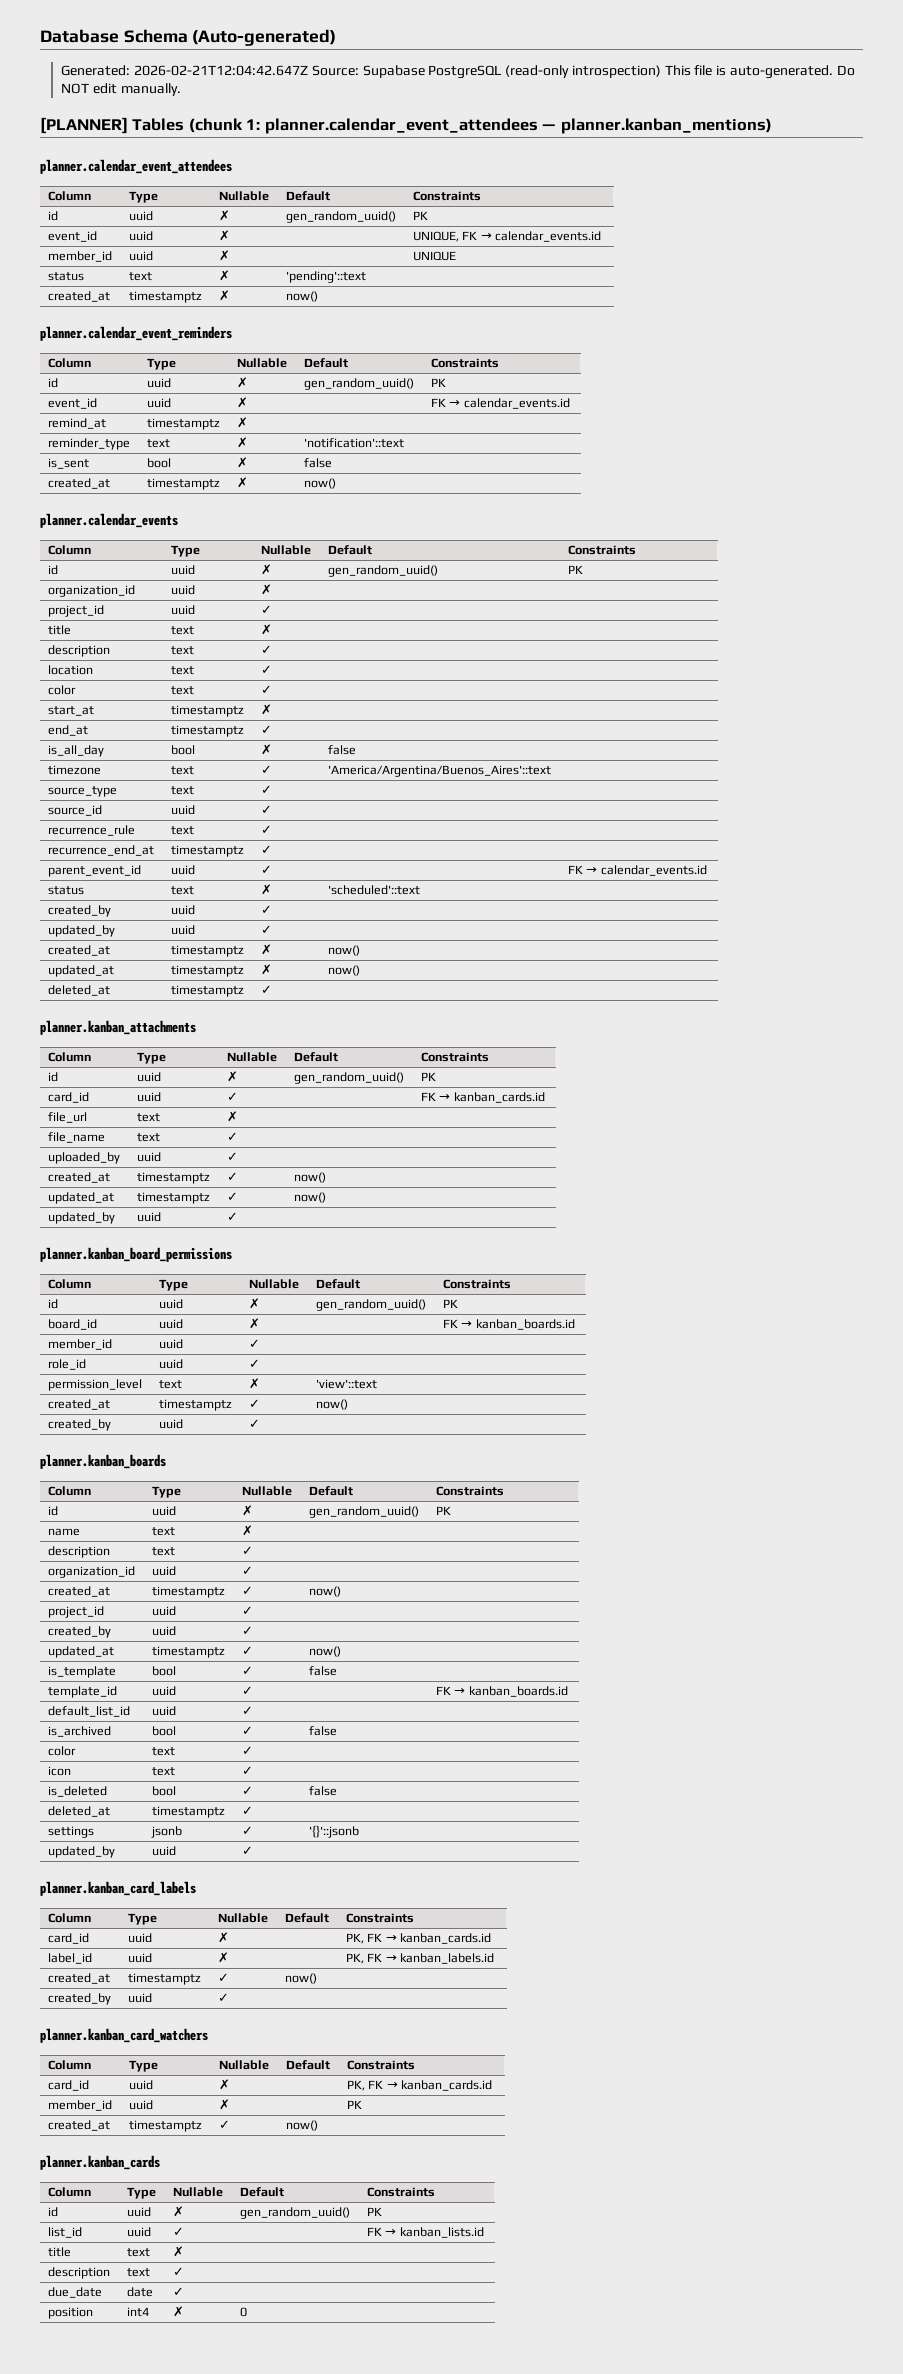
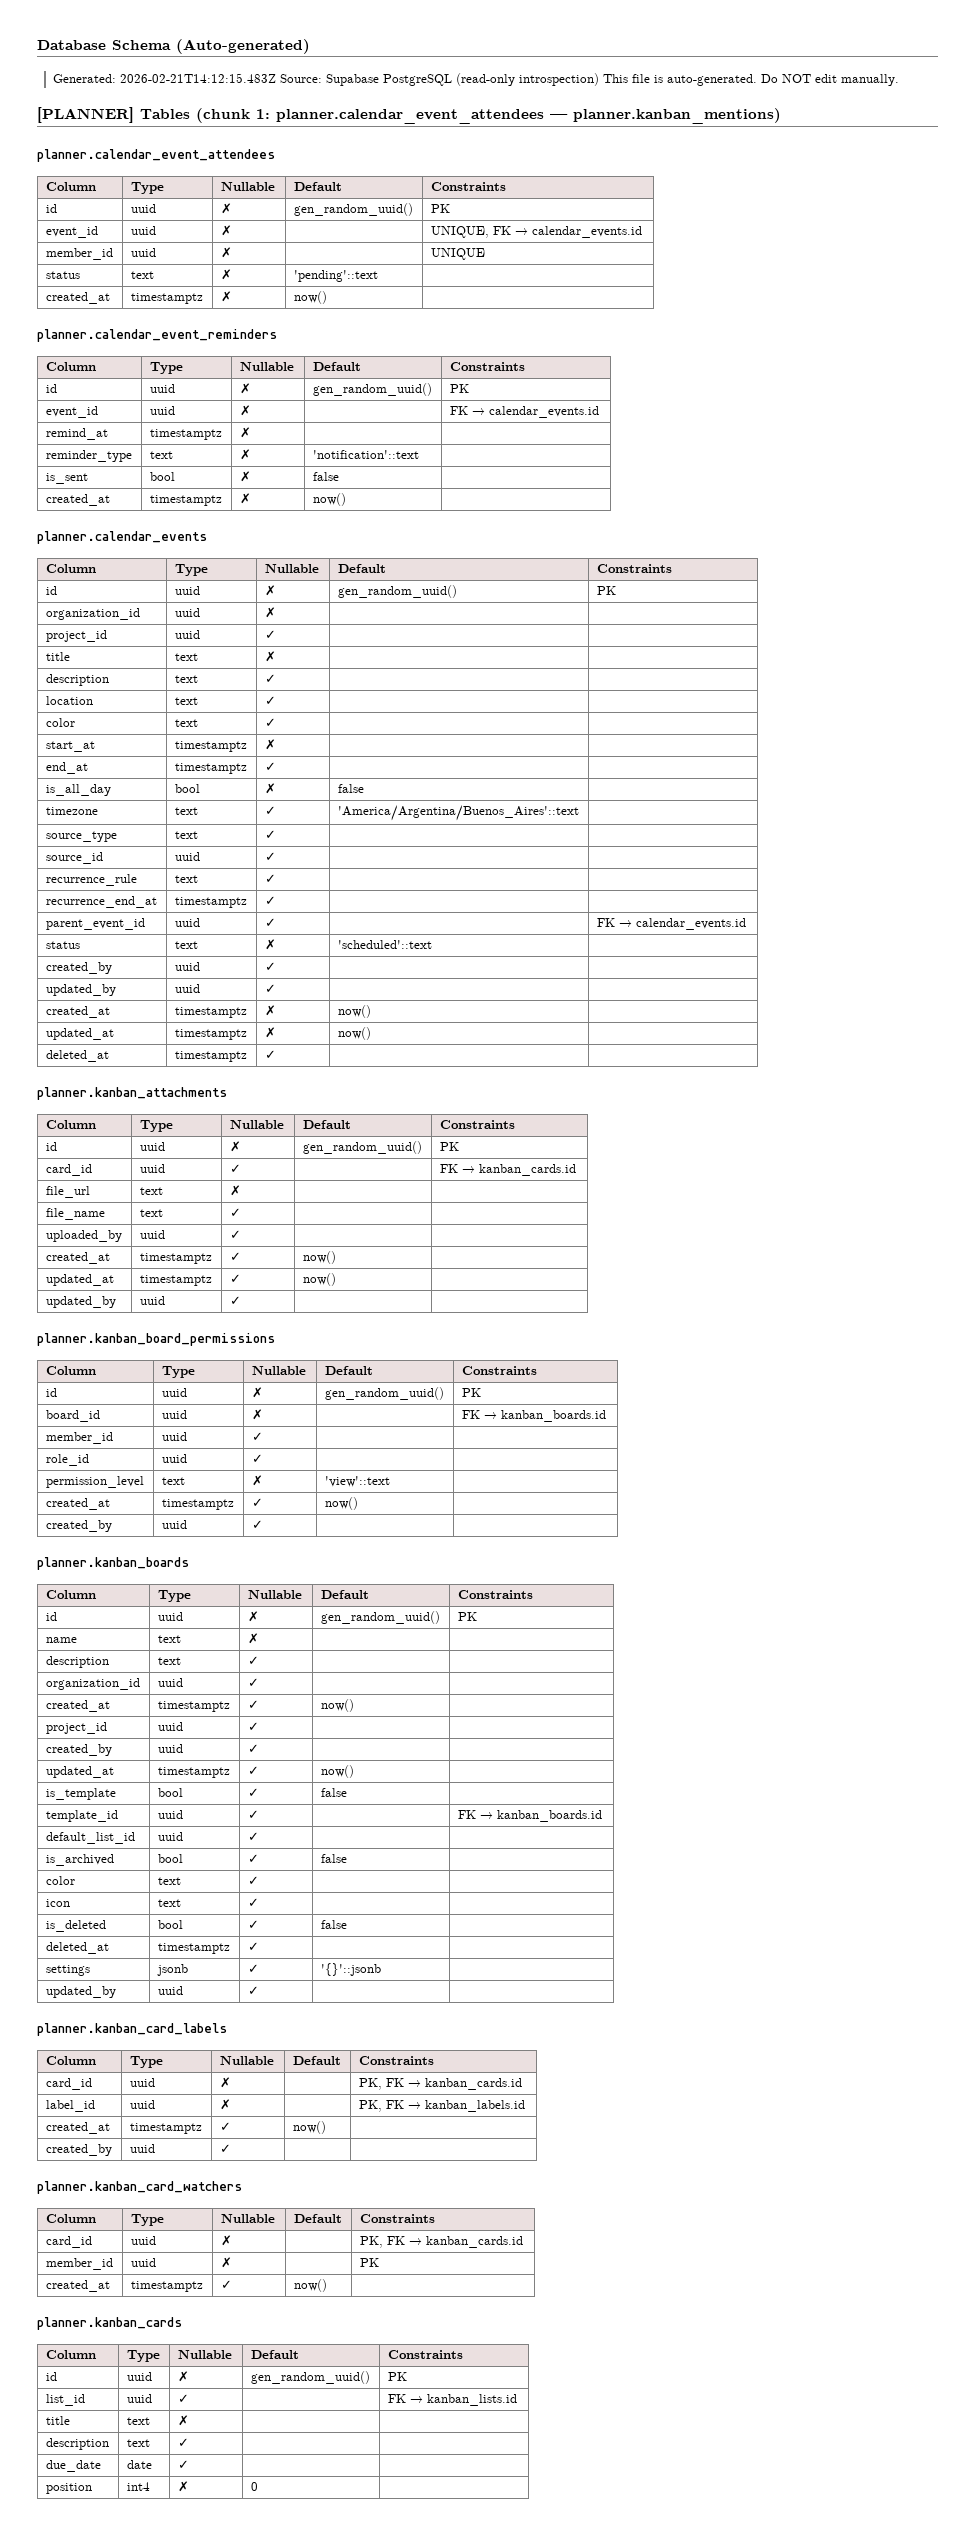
[133,65,308,76] 2026-02-21T12:04:42.647Z -> [119,73,276,83] 2026-02-21T14:12:15.483Z

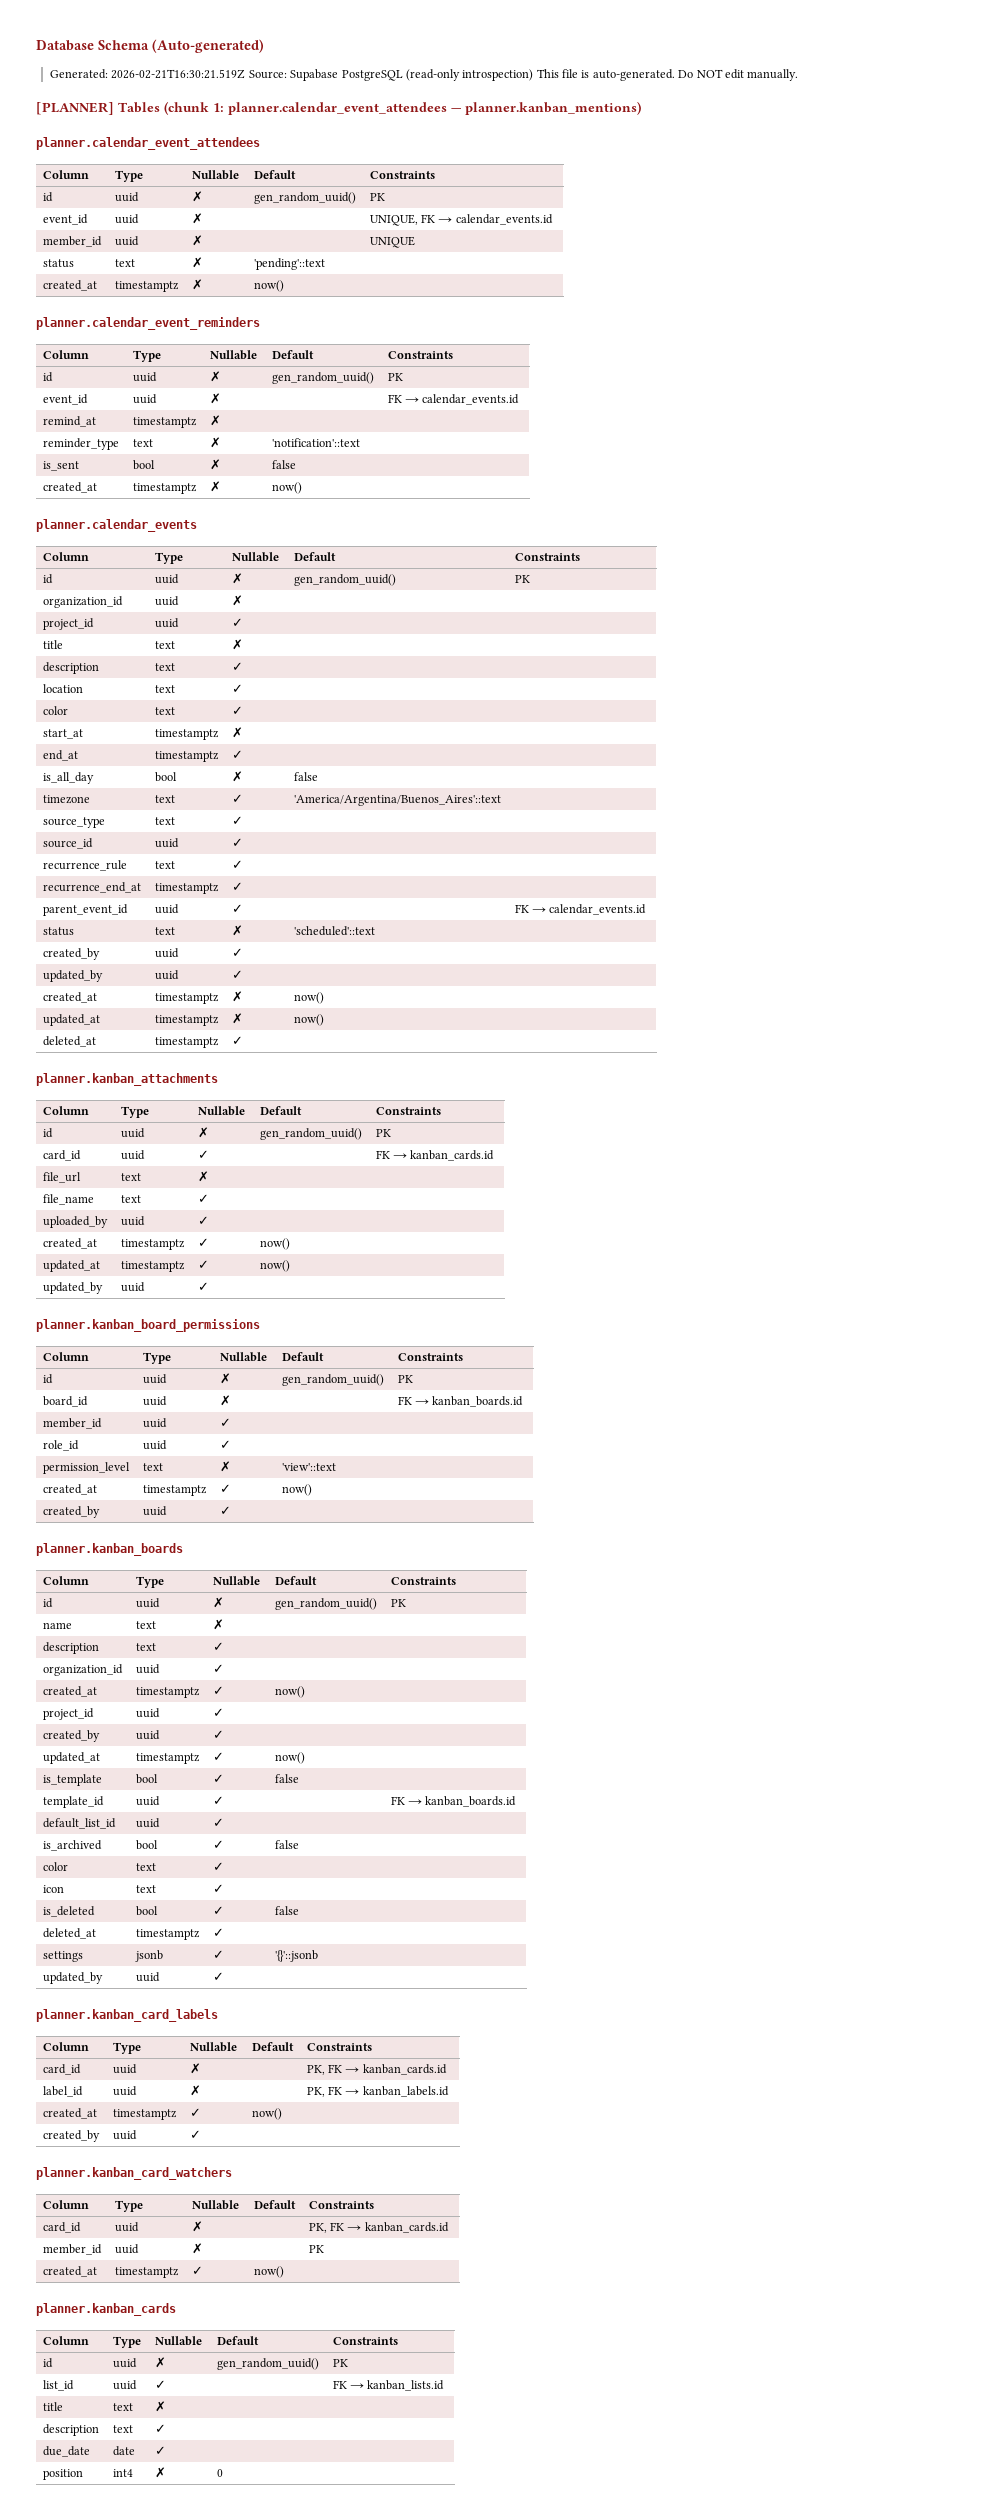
[119,73,276,83] 2026-02-21T14:12:15.483Z -> [111,69,246,79] 2026-02-21T16:30:21.519Z

